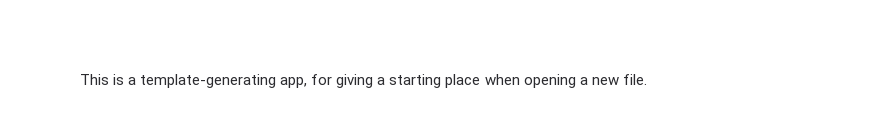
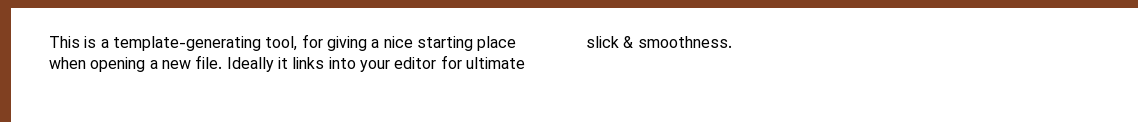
[280,77,308,88] app, -> [265,36,298,51] tool,
(386, 81) none -> [383,36,413,48] nice
(647, 79) none -> [226,55,525,72] [586,36,732,48] Ideally it links into your editor for ultimate slick & smoothness.

